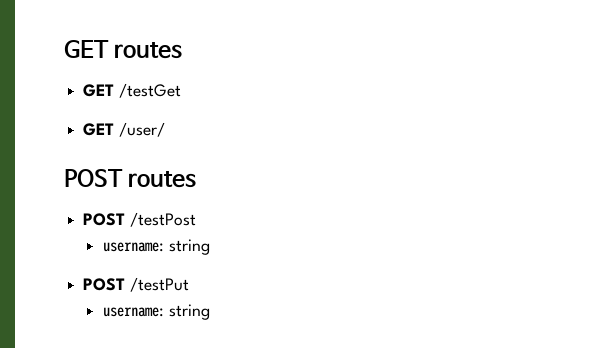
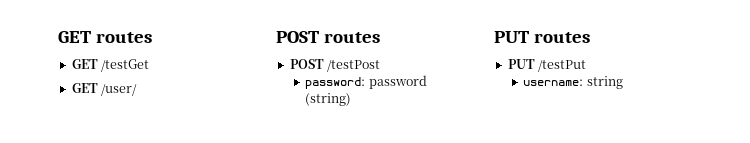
[103,239,210,255] [83,278,126,291] username: string // POST -> [305,75,427,89] [305,93,352,106] [494,31,591,43] [507,59,535,69] password: password (string) // PUT routes // PUT

